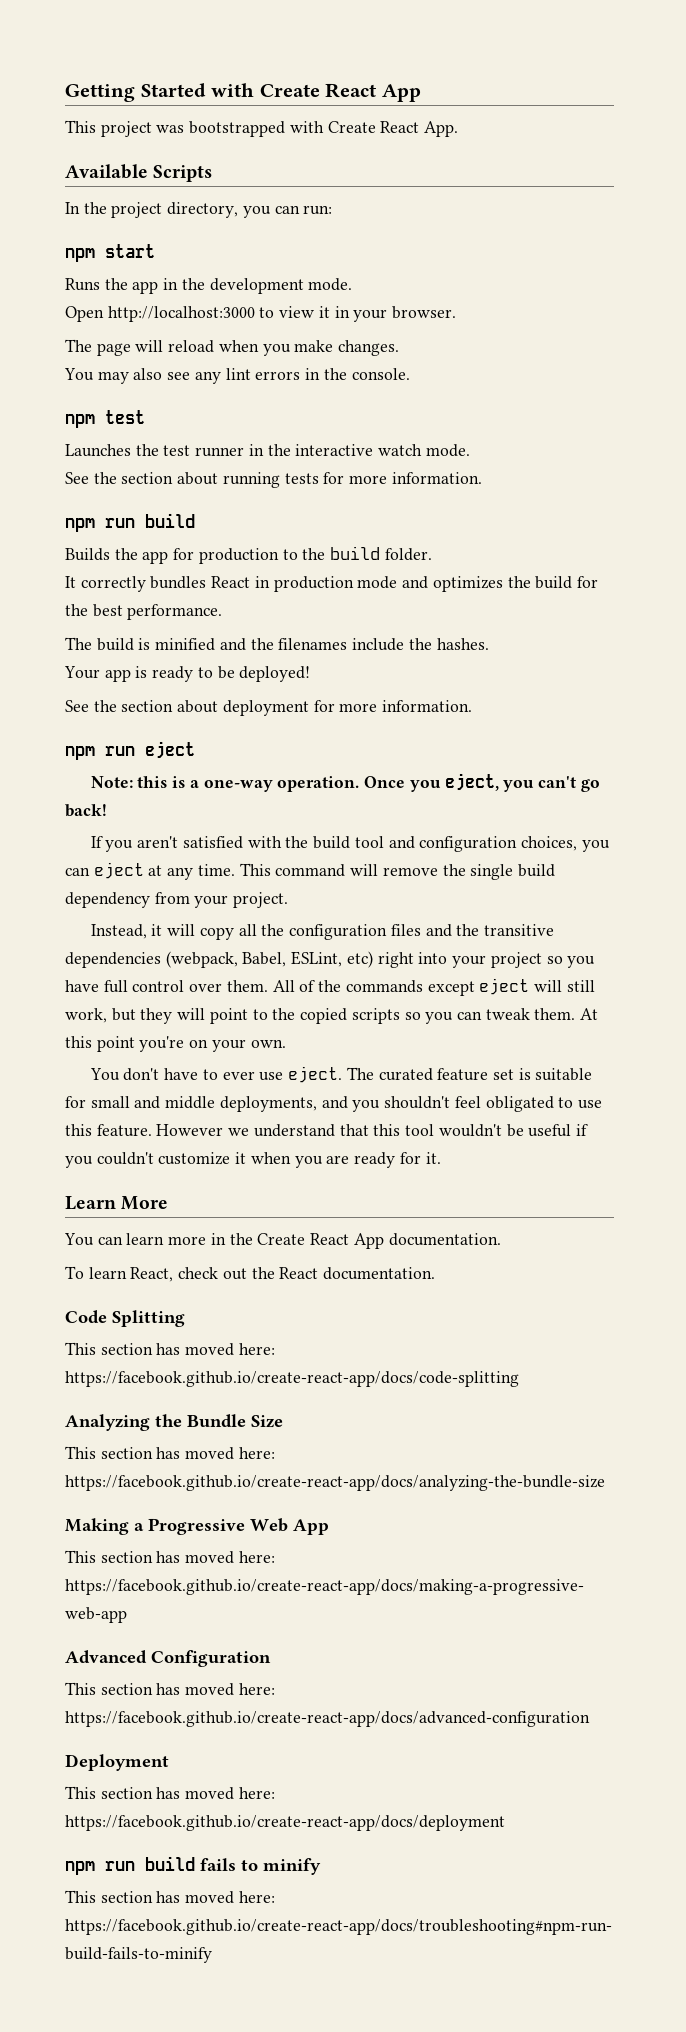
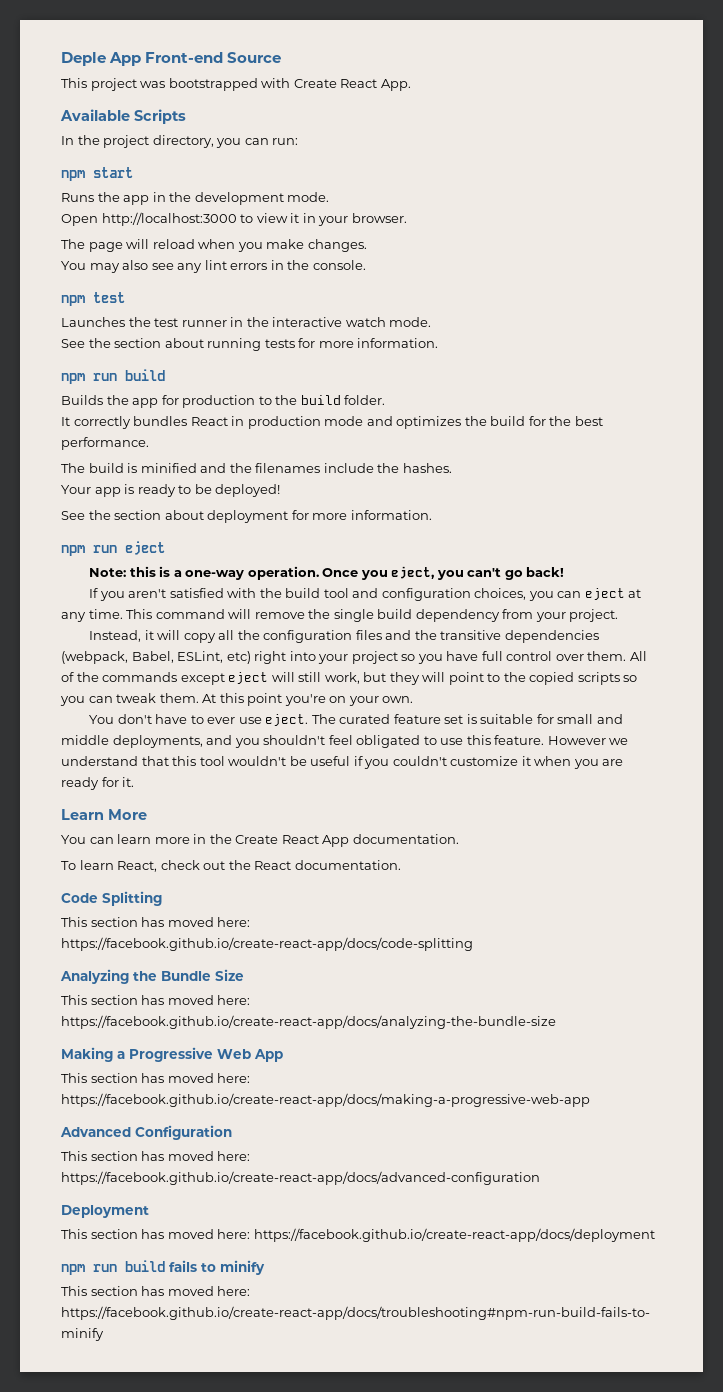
[65,83,421,102] Getting Started with Create React App -> [61,52,282,66] Deple App Front-end Source

